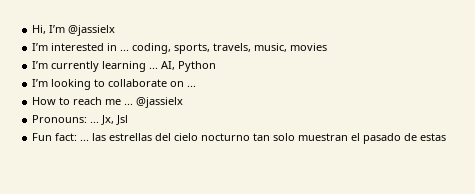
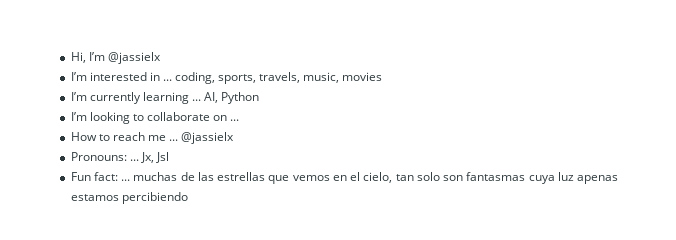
[92,133,447,144] las estrellas del cielo nocturno tan solo muestran el pasado de estas -> [133,172,619,184] [70,192,188,204] muchas de las estrellas que vemos en el cielo, tan solo son fantasmas cuya luz apenas estamos percibiendo

